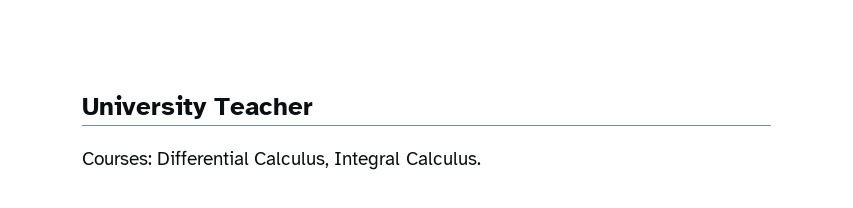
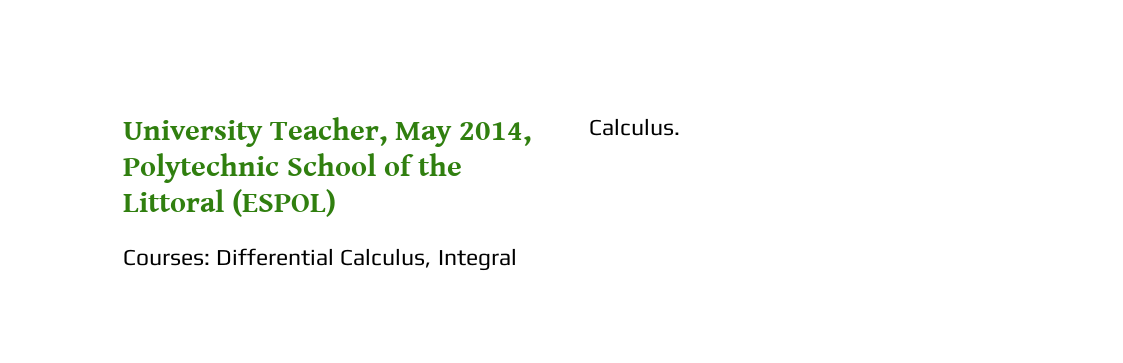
[214,98,313,115] Teacher -> [270,117,531,147] [123,153,462,183] [123,189,336,217] Teacher, May 2014, Polytechnic School of the Littoral (ESPOL)

